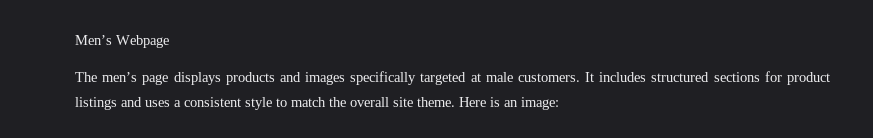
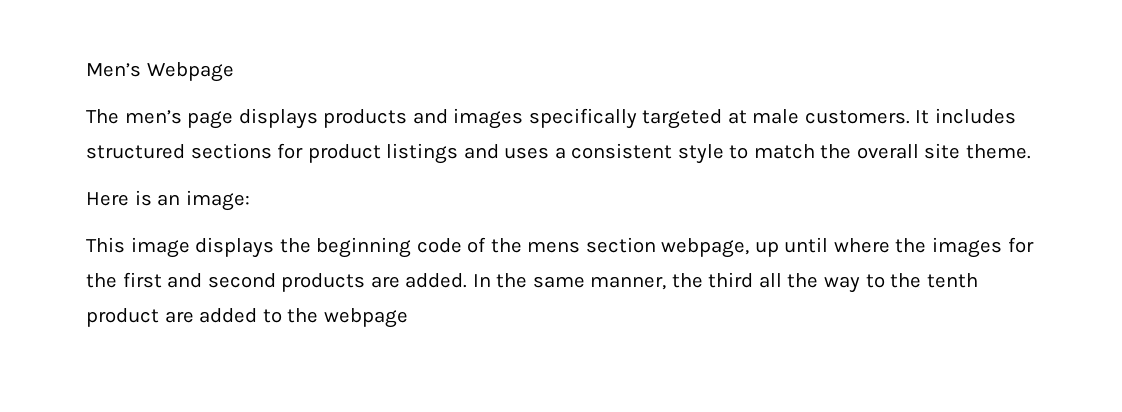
(455, 102) none -> (1032, 151) //
(559, 103) none -> [86,237,1034,258] [86,272,978,293] [86,308,408,328] // This image displays the beginning code of the mens section webpage, up until where the images for the first and second products are added. In the same manner, the third all the way to the tenth product are added to the webpage

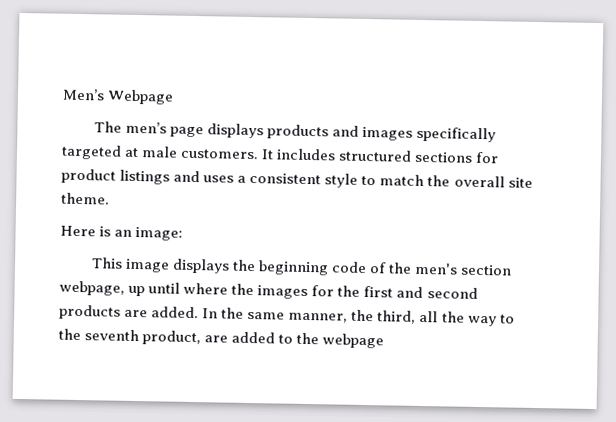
[527,241,581,253] mens -> [414,262,459,275] men's
[708,272,754,288] third -> [377,310,417,324] third,
[926,273,978,288] [86,308,159,327] tenth product -> [84,329,202,346] seventh product,

